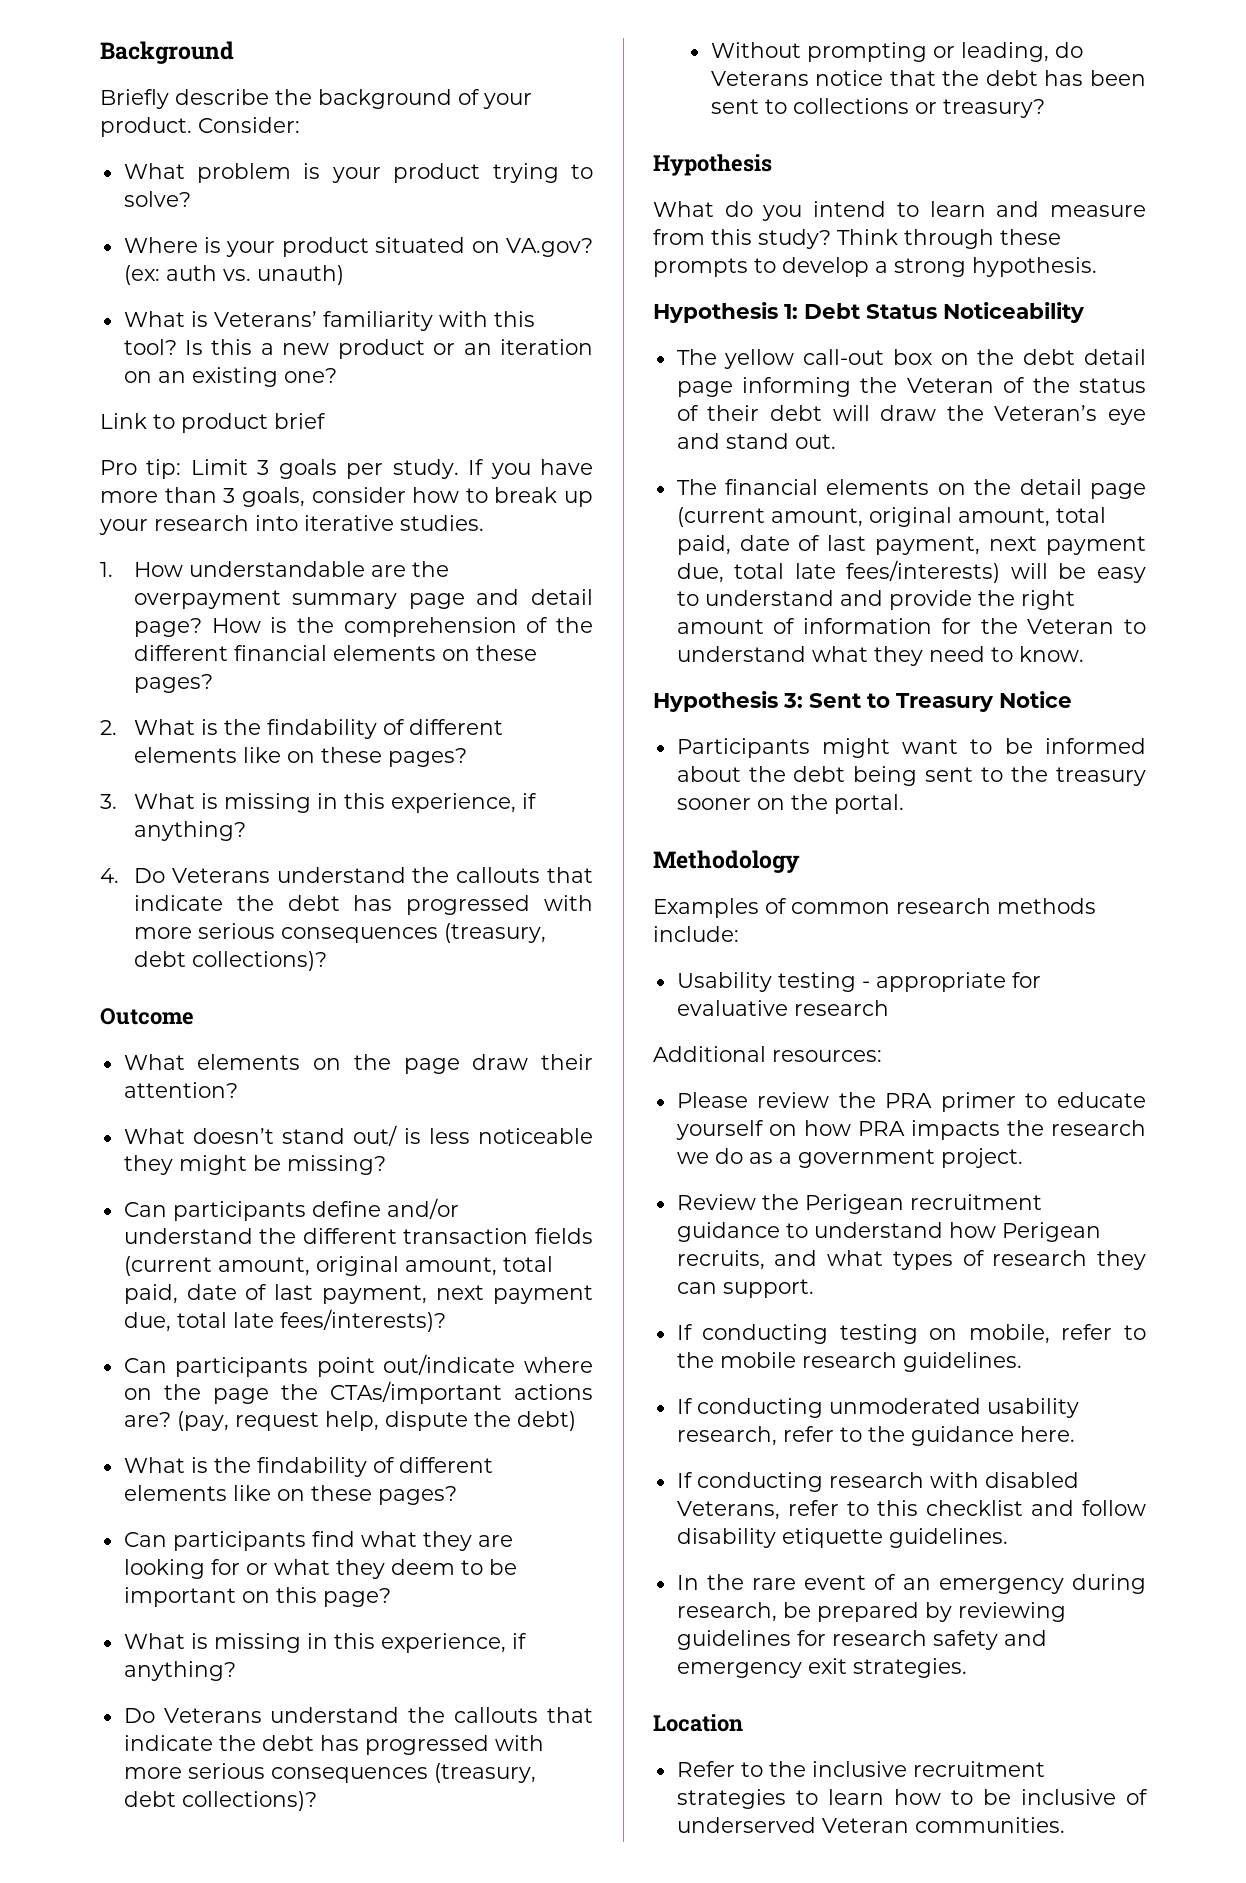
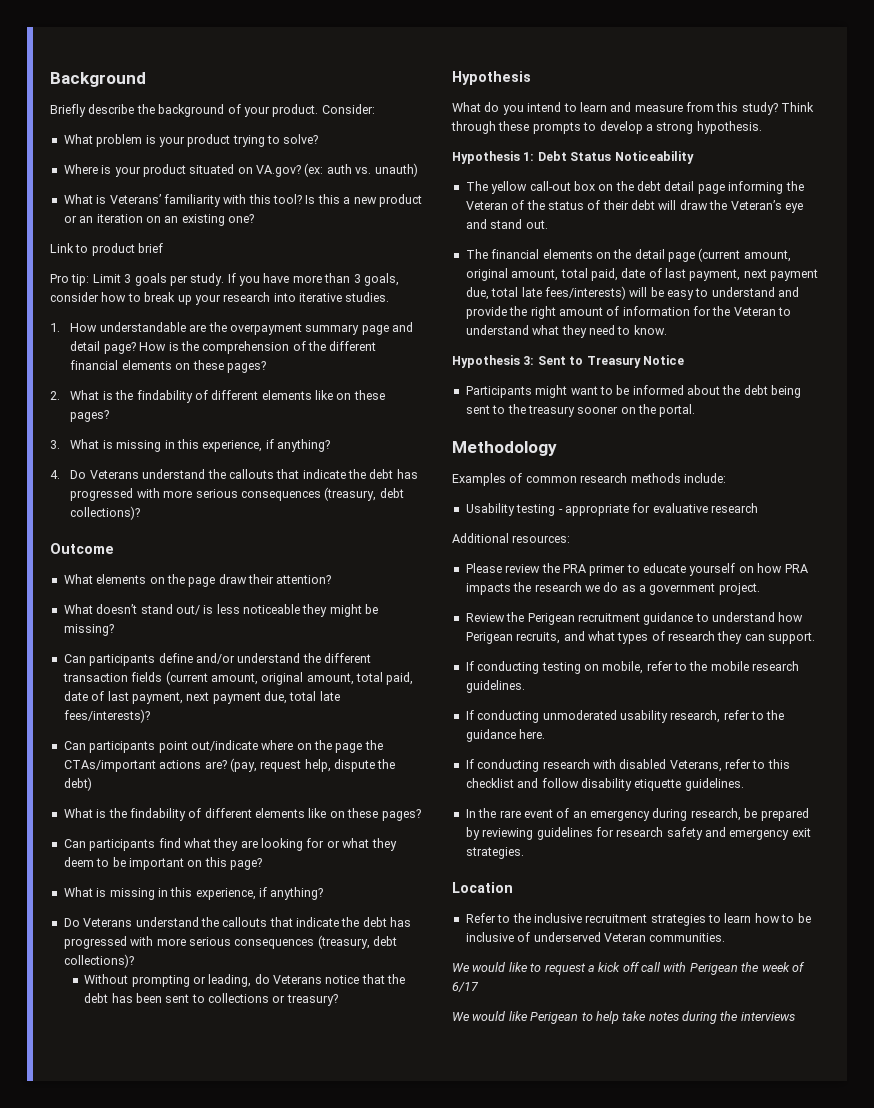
(1065, 1825) none -> [452,962,805,975] [452,982,479,992] [452,1011,795,1024] // We would like to request a kick off call with Perigean the week of 6/17 // We would like Perigean to help take notes during the interviews

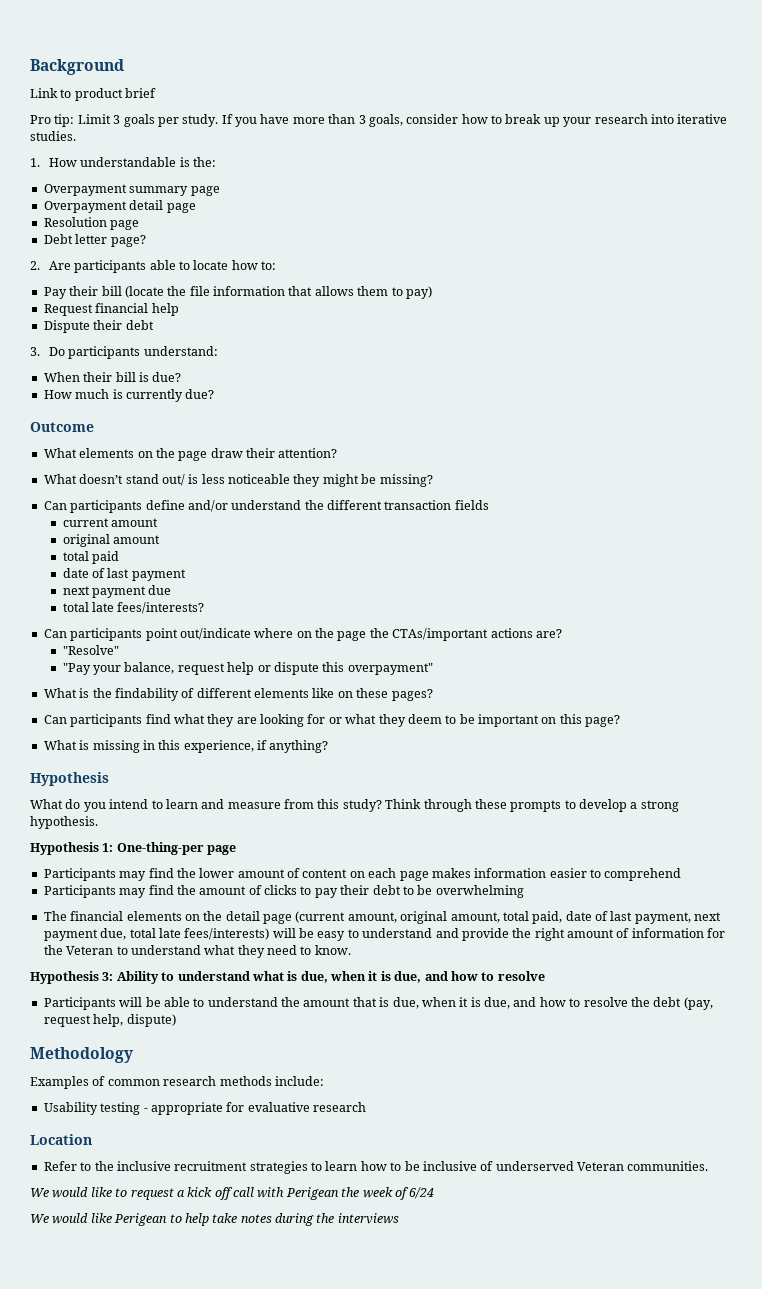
[50,104,375,117] [63,134,319,147] [63,163,418,177] [63,194,422,207] [63,214,254,226] // Briefly describe the background of your product. Consider: // What problem is your product trying to solve? // Where is your product situated on VA.gov? (ex: auth vs. unauth) // What is Veterans’ familiarity with this tool? Is this a new product or an iteration on an existing one? -> (124, 67) none
[189,322,302,335] are the overpayment -> [179,157,216,167] [43,184,127,196] is the: // Overpayment
[392,322,414,332] [70,341,377,354] [70,360,266,373] [50,390,385,403] [70,410,110,422] [50,439,331,452] [50,469,418,479] [70,487,404,501] [70,506,141,520] and detail page? How is the comprehension of the different financial elements on these pages? // 2. What is the findability of different elements like on these pages? // 3. What is missing in this experience, if anything? // 4. Do Veterans understand the callouts that indicate the debt has progressed with more serious consequences (treasury, debt collections)? -> [43,200,196,213] [43,217,140,230] [43,234,146,247] [30,260,277,273] [43,286,432,299] [43,303,179,316] [43,320,154,333] [30,346,218,359] [43,372,182,382] [43,389,215,402] // Overpayment detail page // Resolution page // Debt letter page? // 2. Are participants able to locate how to: // Pay their bill (locate the file information that allows them to pay) // Request financial help // Dispute their debt // 3. Do participants understand: // When their bill is due? // How much is currently due?
[165,671,414,685] [63,691,340,704] [63,709,150,723] (current amount, original amount, total paid, date of last payment, next payment due, total late fees/interests)? -> [62,518,158,527] [62,534,160,547] [62,551,119,564] [62,568,186,581] [62,585,172,598] [62,602,205,614] // current amount // original amount // total paid // date of last payment // next payment due // total late fees/interests?
[229,758,396,772] [63,777,92,791] (pay, request help, dispute the debt) -> [62,645,119,655] [62,662,433,675] // "Resolve" // "Pay your balance, request help or dispute this overpayment"
[63,917,412,927] [63,935,397,949] [63,954,134,968] [84,974,406,987] [84,993,338,1006] // Do Veterans understand the callouts that indicate the debt has progressed with more serious consequences (treasury, debt collections)? // Without prompting or leading, do Veterans notice that the debt has been sent to collections or treasury? -> (329, 746) none
[537,151,694,164] [465,181,804,194] [465,200,803,213] [465,219,548,229] Debt Status Noticeability // The yellow call-out box on the debt detail page informing the Veteran of the status of their debt will draw the Veteran’s eye and stand out. -> [116,842,237,855] [43,868,682,881] [43,885,524,898] One-thing-per page // Participants may find the lower amount of content on each page makes information easier to comprehend // Participants may find the amount of clicks to pay their debt to be overwhelming
[537,355,684,368] [465,385,802,398] [465,404,696,417] Sent to Treasury Notice // Participants might want to be informed about the debt being sent to the treasury sooner on the portal. -> [116,971,545,984] [43,997,713,1010] [43,1014,176,1027] Ability to understand what is due, when it is due, and how to resolve // Participants will be able to understand the amount that is due, when it is due, and how to resolve the debt (pay, request help, dispute)
[452,533,571,543] [465,563,808,576] [465,582,760,595] [465,612,804,625] [465,631,816,644] [465,661,800,674] [465,680,525,693] [465,710,785,723] [465,729,546,742] [465,759,790,772] [465,778,744,791] [465,808,809,821] [465,827,811,840] [465,847,524,859] // Additional resources: // Please review the PRA primer to educate yourself on how PRA impacts the research we do as a government project. // Review the Perigean recruitment guidance to understand how Perigean recruits, and what types of research they can support. // If conducting testing on mobile, refer to the mobile research guidelines. // If conducting unmoderated usability research, refer to the guidance here. // If conducting research with disabled Veterans, refer to this checklist and follow disability etiquette guidelines. // In the rare event of an emergency during research, be prepared by reviewing guidelines for research safety and emergency exit strategies. -> (366, 1107) none
[452,982,479,992] 6/17 -> [409,1187,435,1199] 6/24

